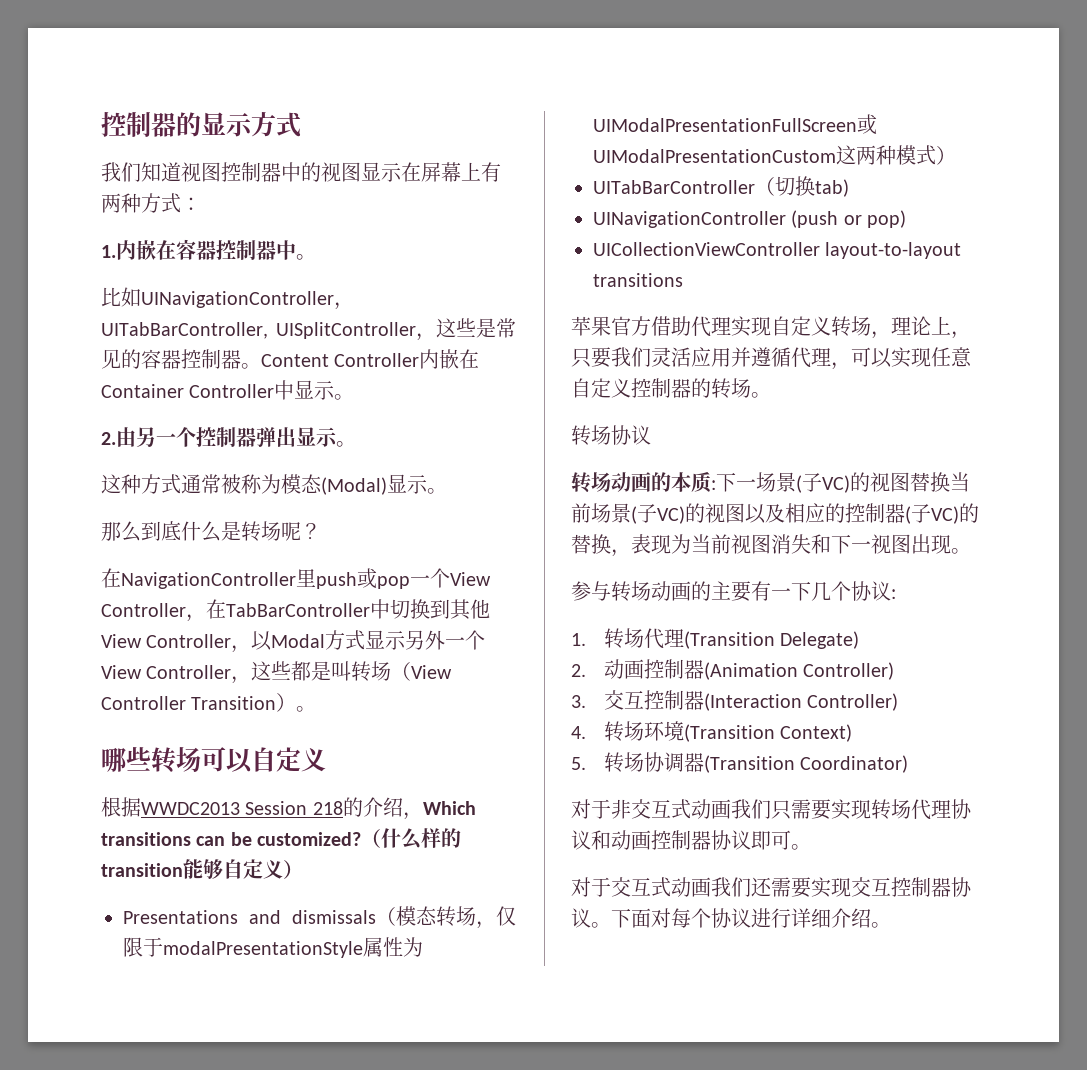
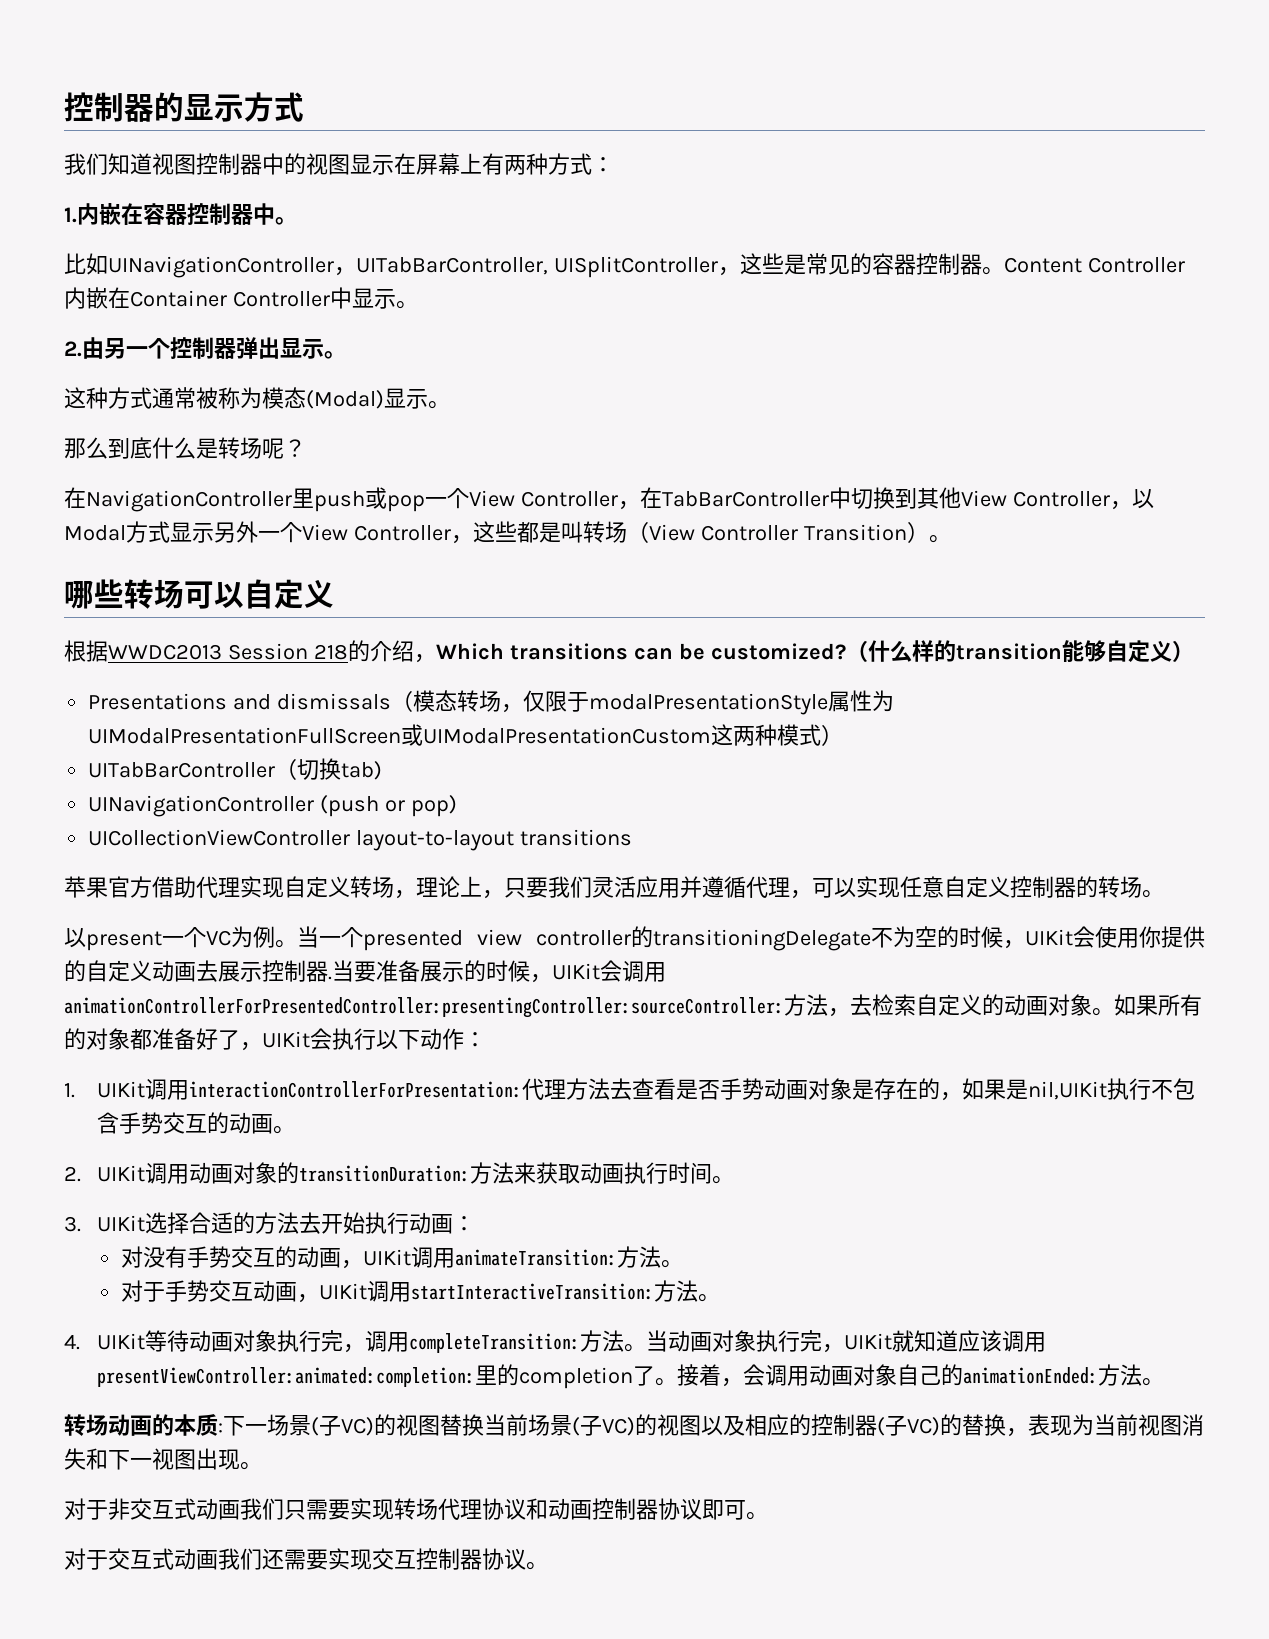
[571,425,651,446] 转场协议 -> [64,926,1205,951] [64,960,666,983] [64,994,1202,1018] [64,1028,486,1051] [64,1078,1195,1101] [96,1112,295,1134] [64,1162,734,1184] [64,1212,475,1234] [121,1246,684,1269] [121,1280,721,1303] [64,1330,1046,1353] [96,1364,1164,1389] 以present一个VC为例。当一个presented view controller的transitioningDelegate不为空的时候，UIKit会使用你提供的自定义动画去展示控制器.当要准备展示的时候，UIKit会调用animationControllerForPresentedController:presentingController:sourceController:方法，去检索自定义的动画对象。如果所有的对象都准备好了，UIKit会执行以下动作： // 1. UIKit调用interactionControllerForPresentation:代理方法去查看是否手势动画对象是存在的，如果是nil,UIKit执行不包含手势交互的动画。 // 2. UIKit调用动画对象的transitionDuration:方法来获取动画执行时间。 // 3. UIKit选择合适的方法去开始执行动画： // 对没有手势交互的动画，UIKit调用animateTransition:方法。 // 对于手势交互动画，UIKit调用startInteractiveTransition:方法。 // 4. UIKit等待动画对象执行完，调用completeTransition:方法。当动画对象执行完，UIKit就知道应该调用presentViewController:animated:completion:里的completion了。接着，会调用动画对象自己的animationEnded:方法。
[571,581,896,602] [571,628,860,649] [571,659,895,680] [571,690,899,711] [571,721,853,742] [571,752,909,773] // 参与转场动画的主要有一下几个协议: // 1.转场代理(Transition Delegate) // 2.动画控制器(Animation Controller) // 3.交互控制器(Interaction Controller) // 4.转场环境(Transition Context) // 5.转场协调器(Transition Coordinator) -> (262, 1466) none
[611,908,891,928] 下面对每个协议进行详细介绍。 -> (548, 1566) none

